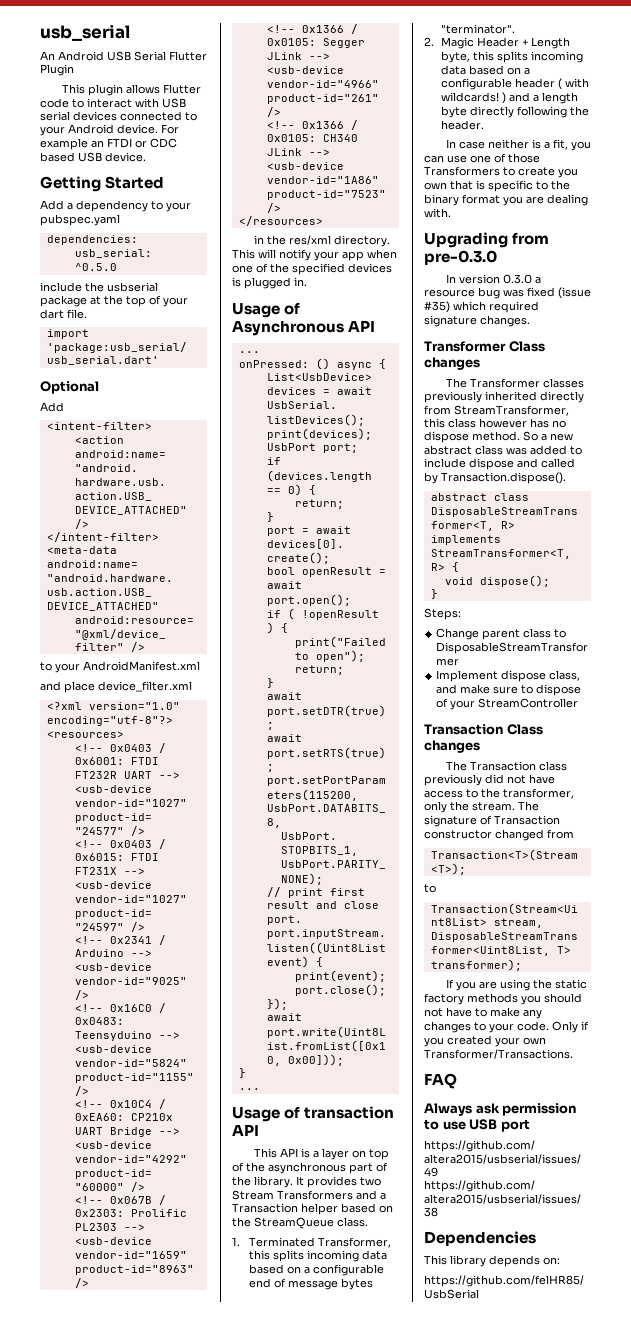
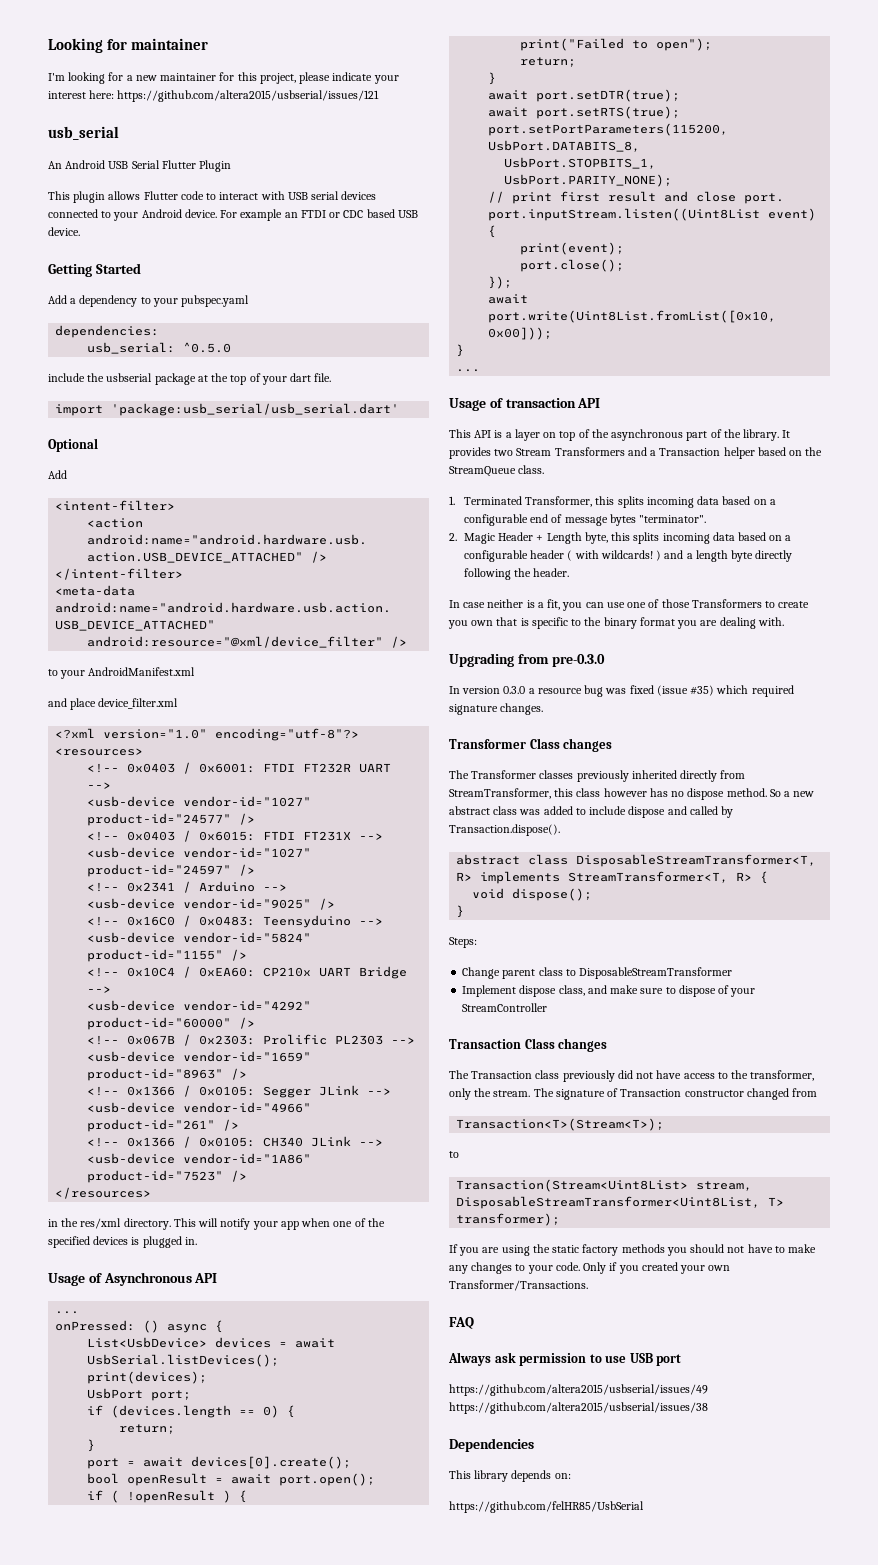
(40, 32) none -> [48,38,209,53] [48,72,399,84] [48,90,380,102] Looking for maintainer // I'm looking for a new maintainer for this project, please indicate your interest here: https://github.com/altera2015/usbserial/issues/121 //

